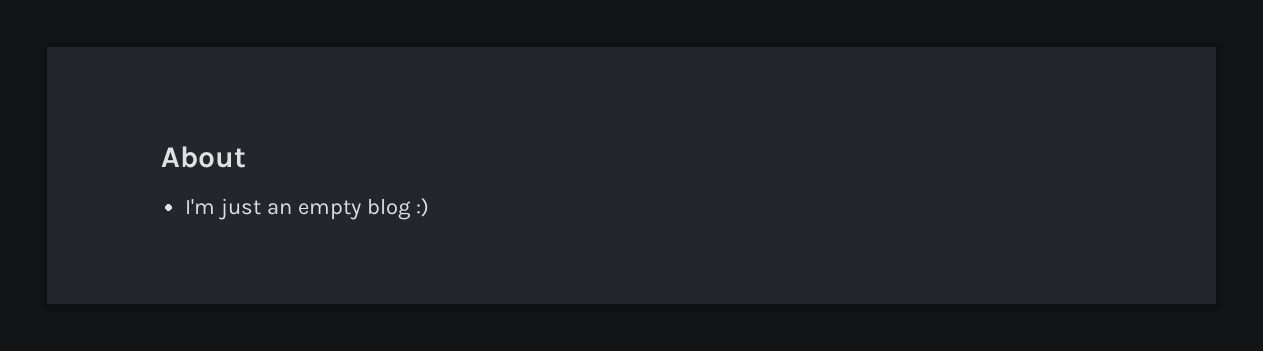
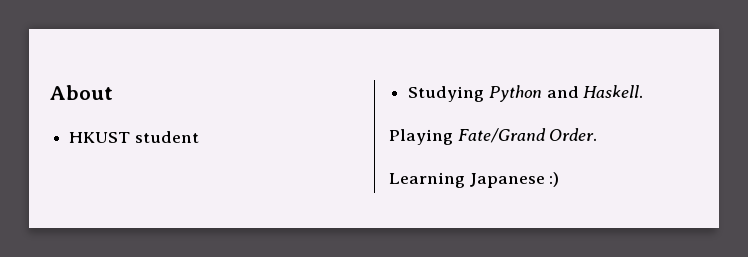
[185,198,411,220] I'm just an empty blog -> [69,131,199,143] [408,85,644,102] [389,128,598,145] [389,172,545,188] HKUST student // Studying Python and Haskell. // Playing Fate/Grand Order. // Learning Japanese

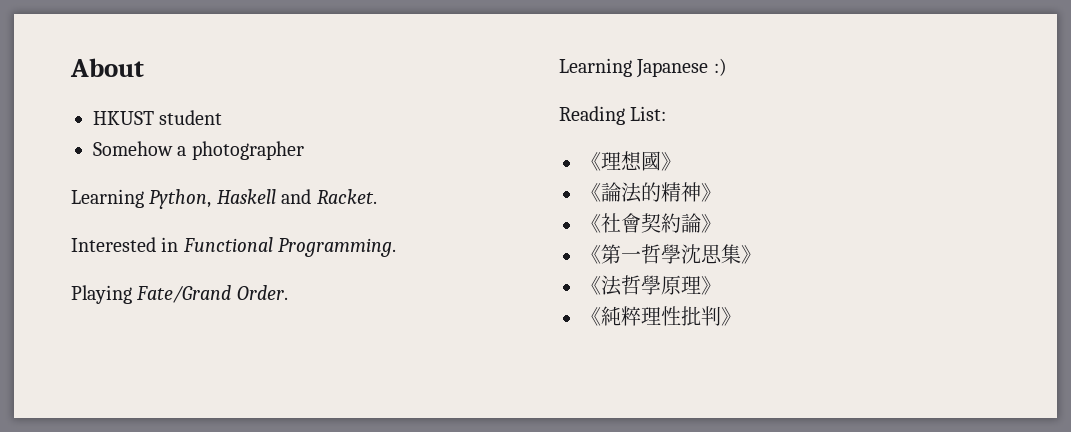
[408,85,644,102] Studying Python and Haskell. -> [93,141,304,160] [71,189,377,209] [71,237,397,257] Somehow a photographer // Learning Python, Haskell and Racket. // Interested in Functional Programming.
(560, 179) none -> [559,106,667,125] [581,151,681,171] [581,182,721,203] [581,213,721,233] [581,244,761,264] [581,275,721,296] [581,306,741,326] // Reading List: // 《理想國》 // 《論法的精神》 // 《社會契約論》 // 《第一哲學沈思集》 // 《法哲學原理》 // 《純粹理性批判》

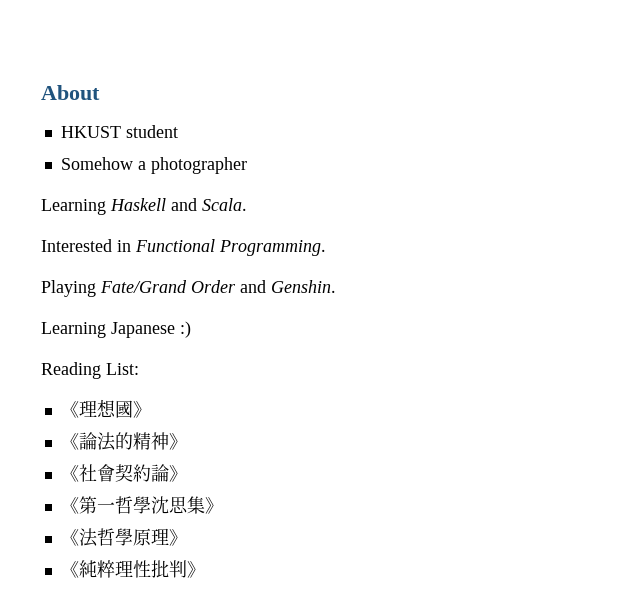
[149,189,212,209] Python, -> (106, 207) none
[316,189,377,204] Racket. -> [202,198,247,211] Scala.
[236,285,288,300] Order. -> [191,280,336,293] Order and Genshin.

